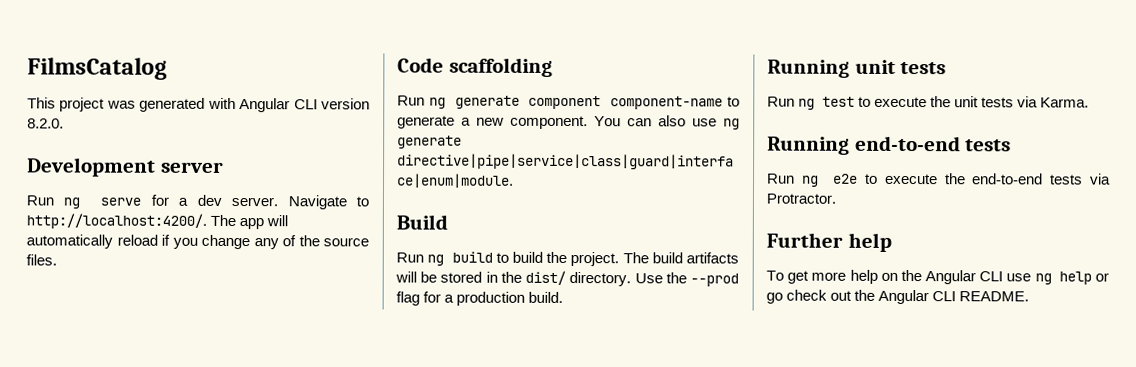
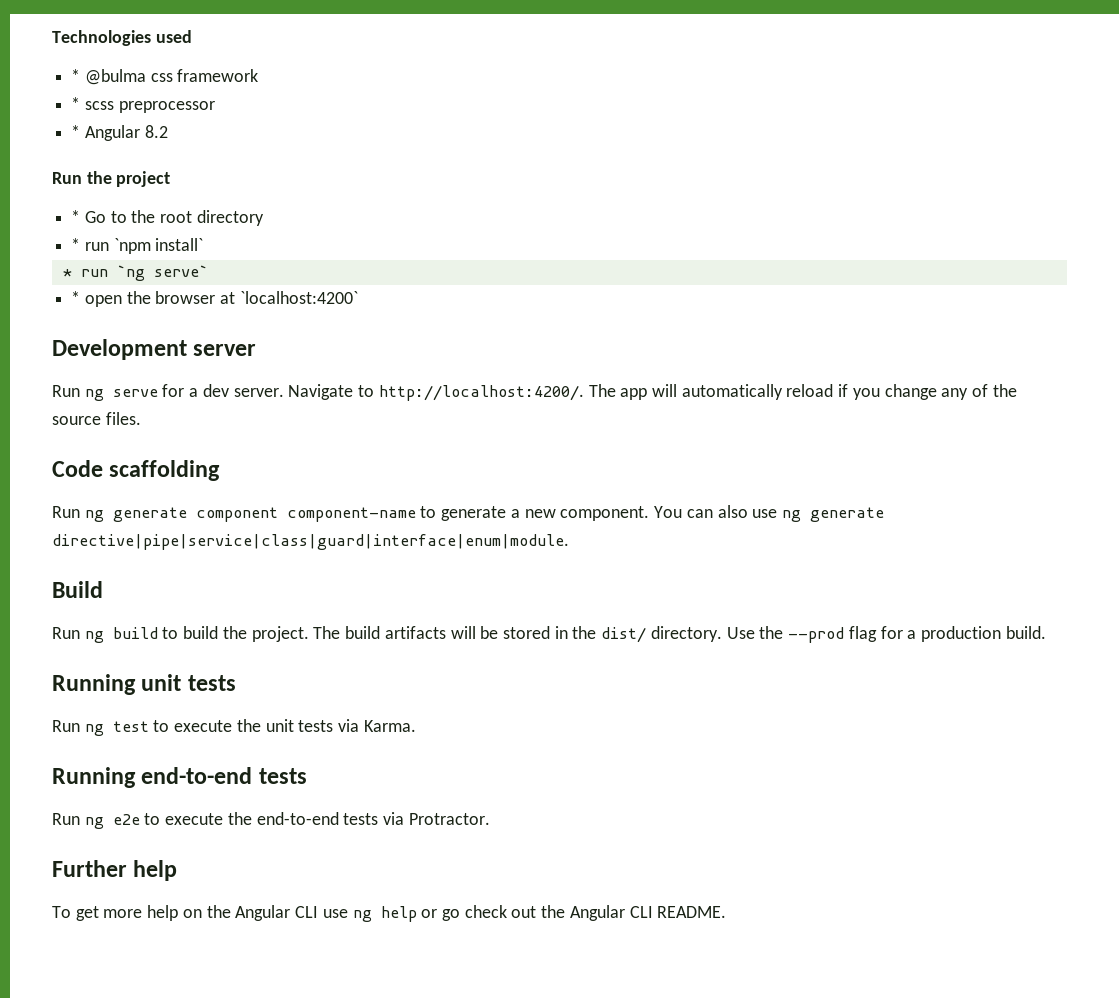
[27,57,167,80] [27,97,371,113] [27,118,64,129] FilmsCatalog // This project was generated with Angular CLI version 8.2.0. -> [52,30,192,46] [71,69,259,85] [71,97,215,113] [71,125,168,141] [52,171,171,187] [71,210,264,226] [71,238,204,254] [62,265,208,281] [71,291,358,307] Technologies used // * @bulma css framework // * scss preprocessor // * Angular 8.2 // Run the project // * Go to the root directory // * run `npm install` // * run `ng serve` // * open the browser at `localhost:4200`

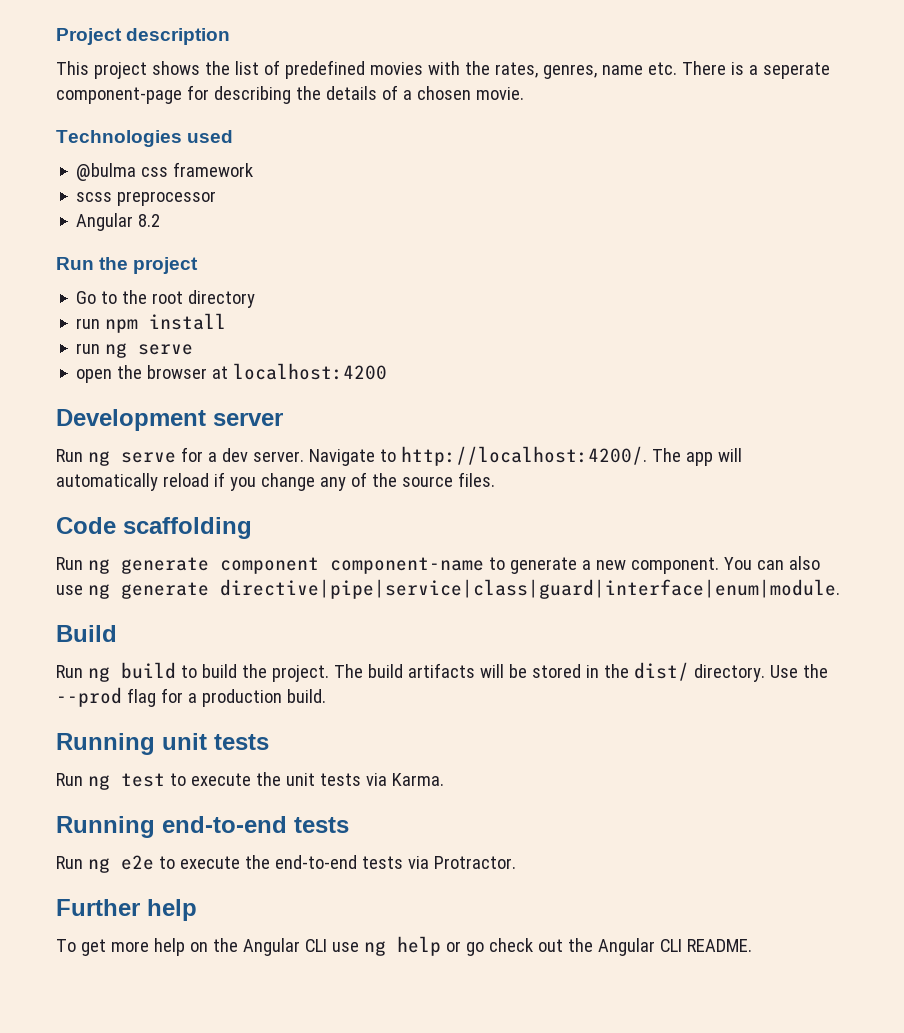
(52, 38) none -> [56,28,231,45] [56,60,830,79] [56,85,524,104] Project description // This project shows the list of predefined movies with the rates, genres, name etc. There is a seperate component-page for describing the details of a chosen movie. //
[71,69,81,82] * -> (234, 136) none
[71,97,81,110] * -> (254, 169) none
[71,125,81,138] * -> (217, 198) none
[71,210,81,223] * -> (199, 265) none
[71,238,204,254] [62,265,208,281] [71,291,81,304] * run `npm install` // * run `ng serve` // * -> [76,313,227,333] [76,343,194,358] run npm install // run ng serve //
[239,291,358,304] `localhost:4200` -> [233,363,388,380] localhost:4200

